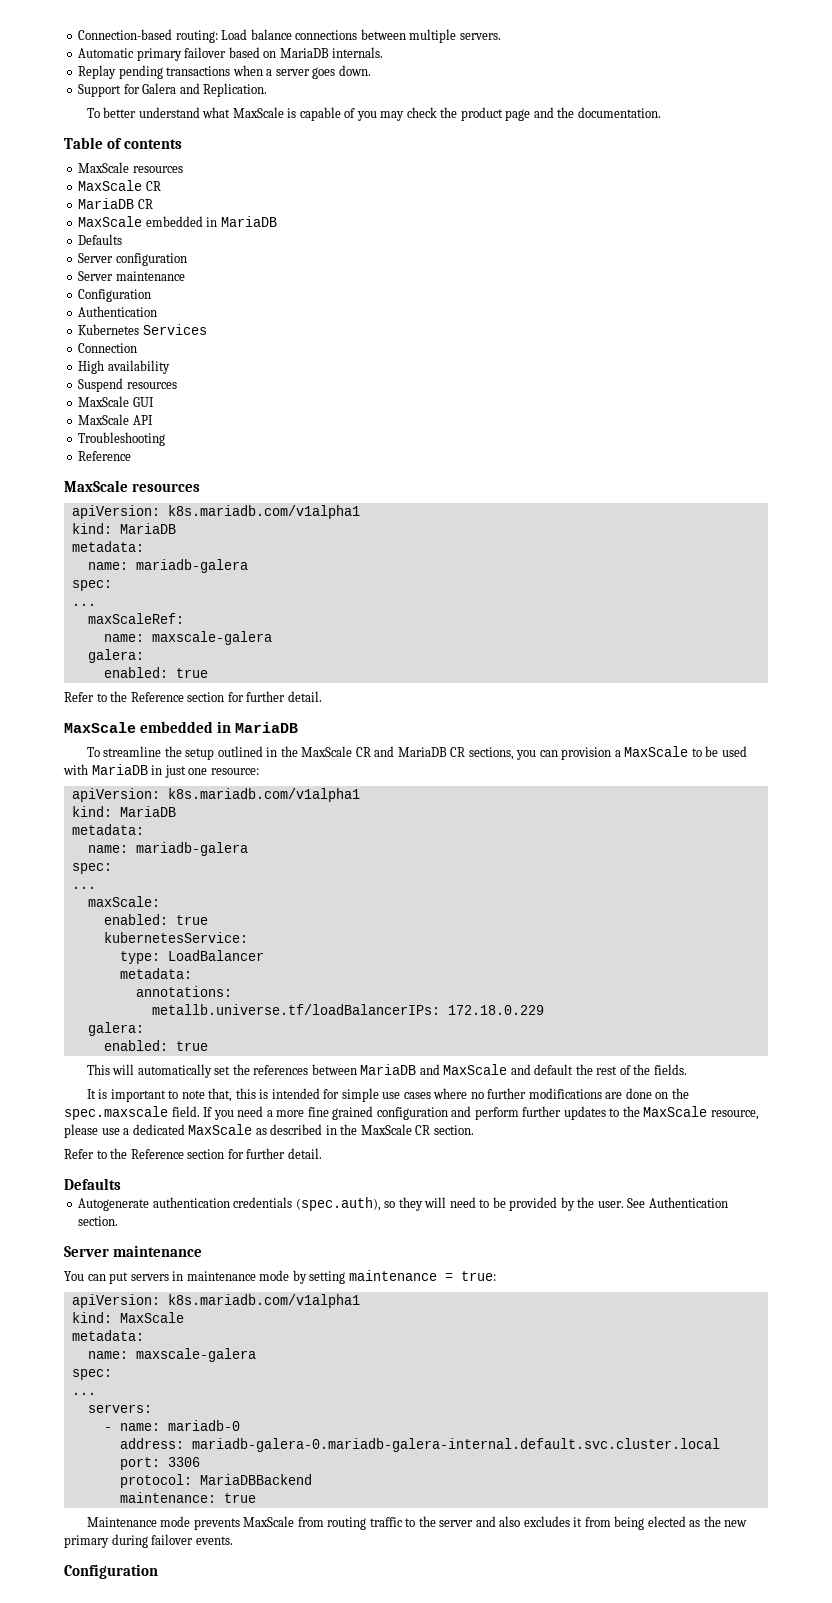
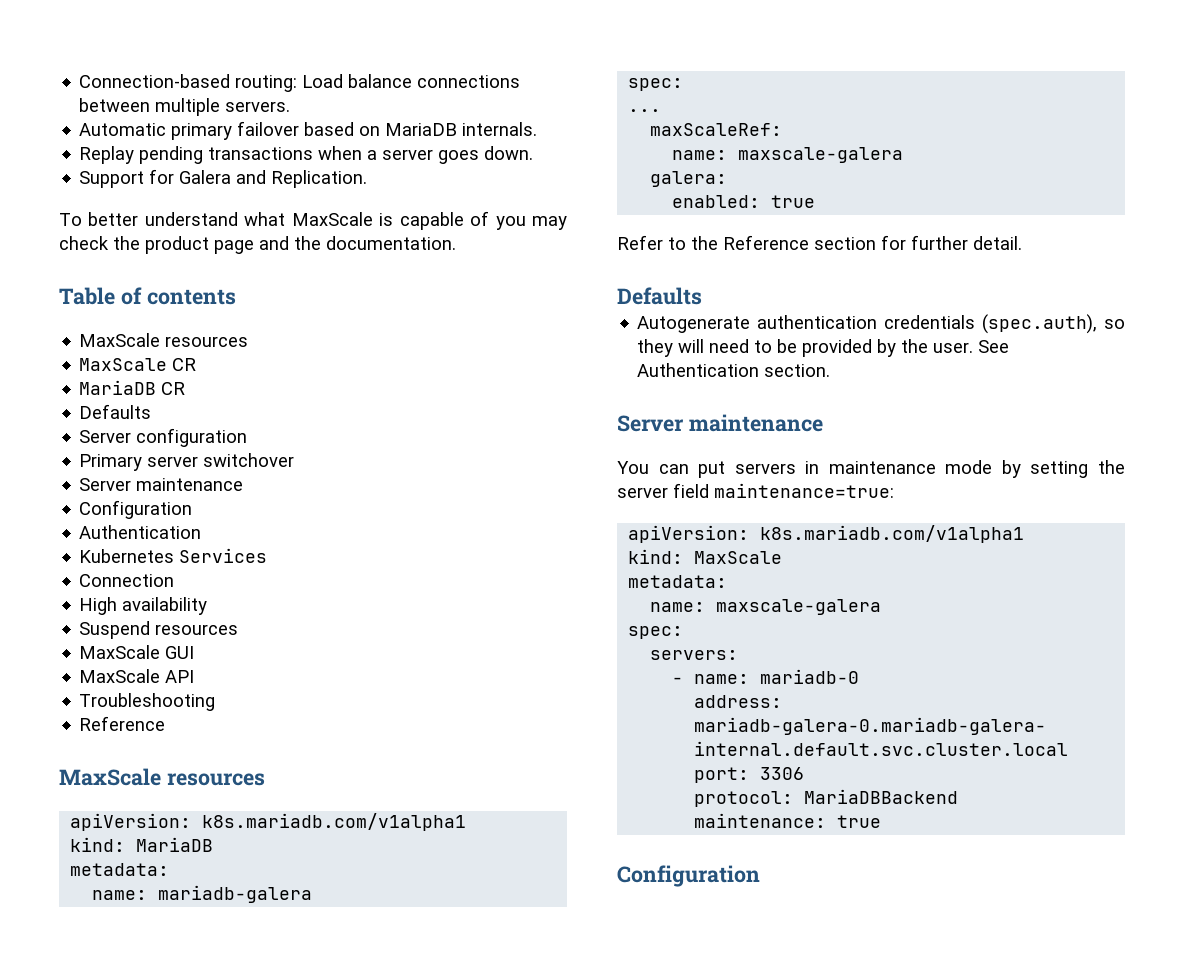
[78,216,277,227] // MaxScale embedded in MariaDB -> (186, 388) none
(187, 259) none -> [79,453,295,471] // Primary server switchover
[64,721,298,733] [86,746,747,760] [63,764,259,778] [71,788,360,802] [71,806,176,817] [71,824,144,835] [87,842,248,856] [71,863,112,874] [71,886,96,889] [87,896,160,907] [103,914,208,925] [103,932,248,943] [119,950,264,964] [119,968,192,979] [135,986,232,997] [151,1004,544,1015] [87,1022,144,1036] [103,1040,208,1051] [86,1064,687,1078] [86,1088,689,1102] [64,1106,759,1120] [64,1124,474,1138] [64,1148,322,1159] // MaxScale embedded in MariaDB // To streamline the setup outlined in the MaxScale CR and MariaDB CR sections, you can provision a MaxScale to be used with MariaDB in just one resource: // apiVersion: k8s.mariadb.com/v1alpha1 // kind: MariaDB // metadata: // name: mariadb-galera // spec: // ... // maxScale: // enabled: true // kubernetesService: // type: LoadBalancer // metadata: // annotations: // metallb.universe.tf/loadBalancerIPs: 172.18.0.229 // galera: // enabled: true // This will automatically set the references between MariaDB and MaxScale and default the rest of the fields. // It is important to note that, this is intended for simple use cases where no further modifications are done on the spec.maxscale field. If you need a more fine grained configuration and perform further updates to the MaxScale resource, please use a dedicated MaxScale as described in the MaxScale CR section. // Refer to the Reference section for further detail. -> (1022, 243) none
[348,1270,496,1281] maintenance = true: -> [1098,460,1125,474] [617,483,894,498] the server field maintenance=true:
[71,1392,96,1395] // ... -> (684, 632) none
[86,1516,748,1530] [64,1534,233,1548] // Maintenance mode prevents MaxScale from routing traffic to the server and also excludes it from being elected as the new primary during failover events. -> (882, 821) none

